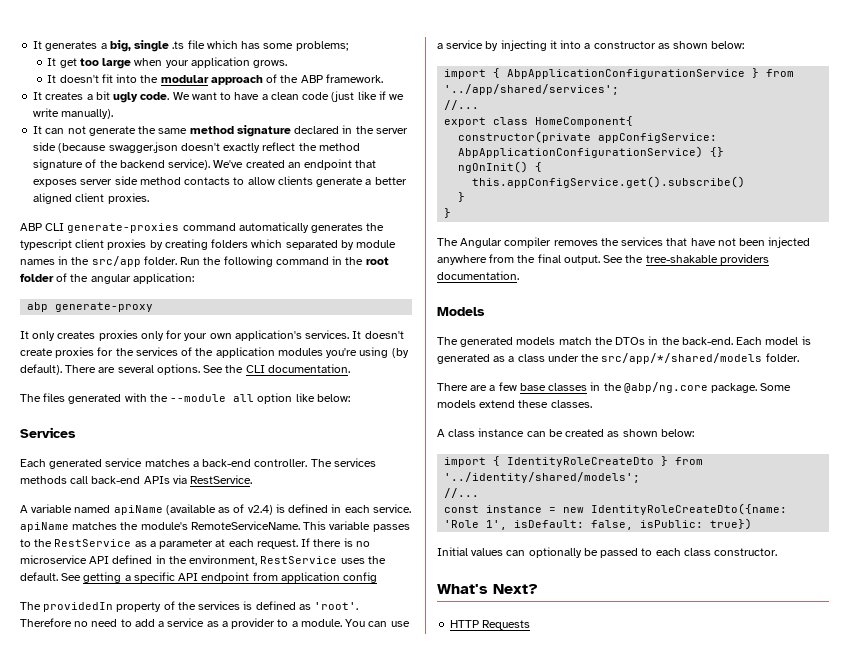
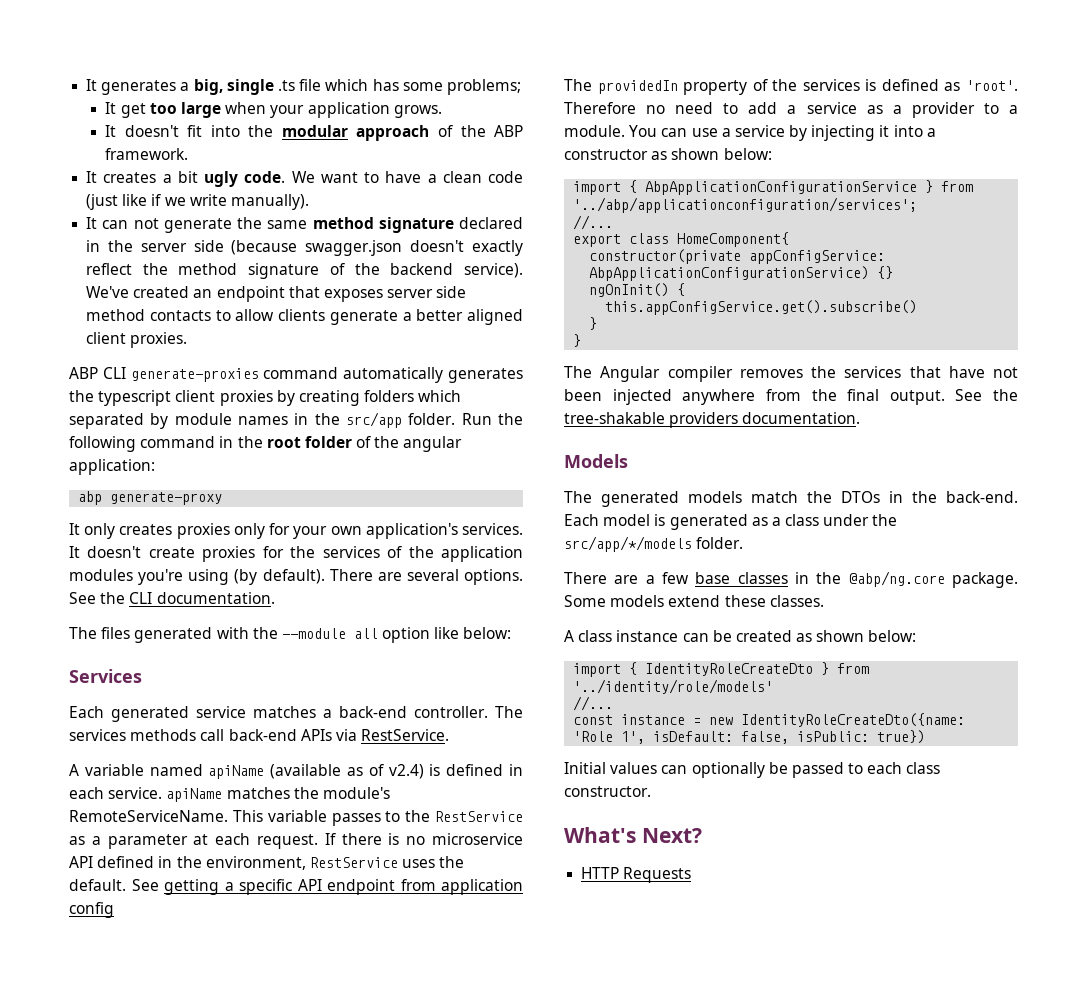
[444,84,620,95] '../app/shared/services'; -> [573,197,918,213] '../abp/applicationconfiguration/services';
[601,353,763,364] src/app/*/shared/models -> [564,536,692,552] src/app/*/models
[444,472,641,483] '../identity/shared/models'; -> [573,679,774,694] '../identity/role/models'

